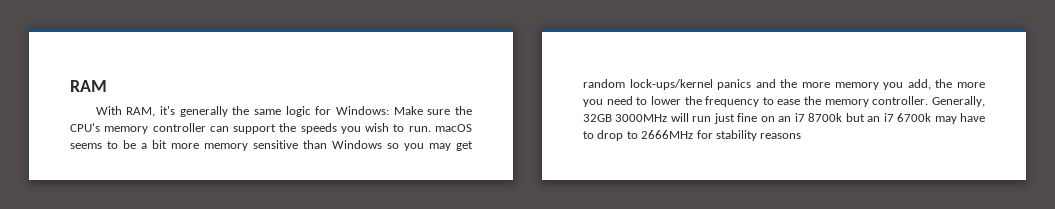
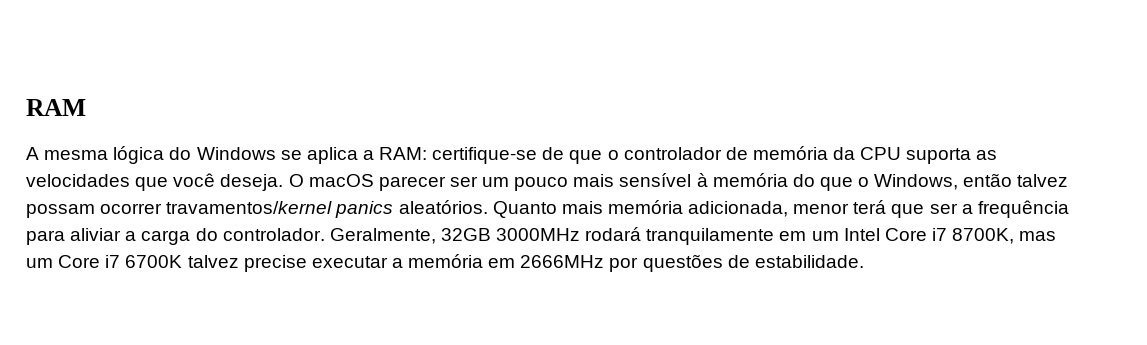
[95,106,472,117] [70,123,472,134] [70,140,473,151] [583,79,985,90] [583,96,985,107] [583,113,985,124] [583,130,802,141] With RAM, it's generally the same logic for Windows: Make sure the CPU's memory controller can support the speeds you wish to run. macOS seems to be a bit more memory sensitive than Windows so you may get random lock-ups/kernel panics and the more memory you add, the more you need to lower the frequency to ease the memory controller. Generally, 32GB 3000MHz will run just fine on an i7 8700k but an i7 6700k may have to drop to 2666MHz for stability reasons -> [26,146,998,164] [26,173,1069,191] [26,200,1069,218] [26,227,1057,245] [26,254,864,272] A mesma lógica do Windows se aplica a RAM: certifique-se de que o controlador de memória da CPU suporta as velocidades que você deseja. O macOS parecer ser um pouco mais sensível à memória do que o Windows, então talvez possam ocorrer travamentos/kernel panics aleatórios. Quanto mais memória adicionada, menor terá que ser a frequência para aliviar a carga do controlador. Geralmente, 32GB 3000MHz rodará tranquilamente em um Intel Core i7 8700K, mas um Core i7 6700K talvez precise executar a memória em 2666MHz por questões de estabilidade.

